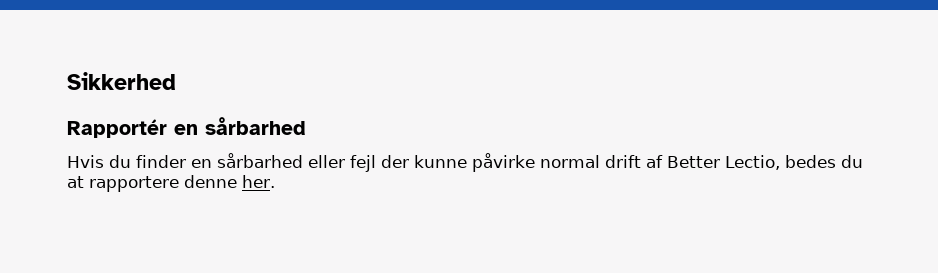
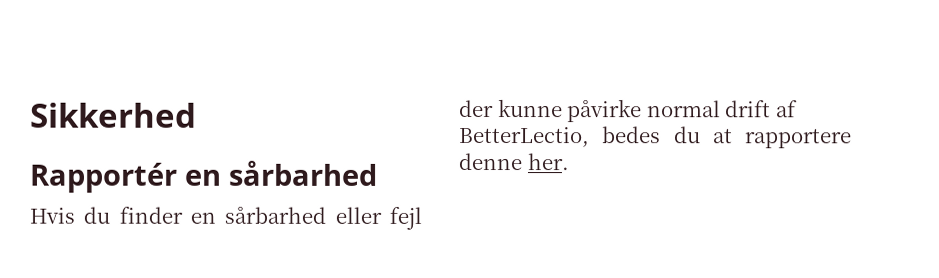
[667,155,780,170] Better Lectio, -> [458,126,590,148] BetterLectio,

